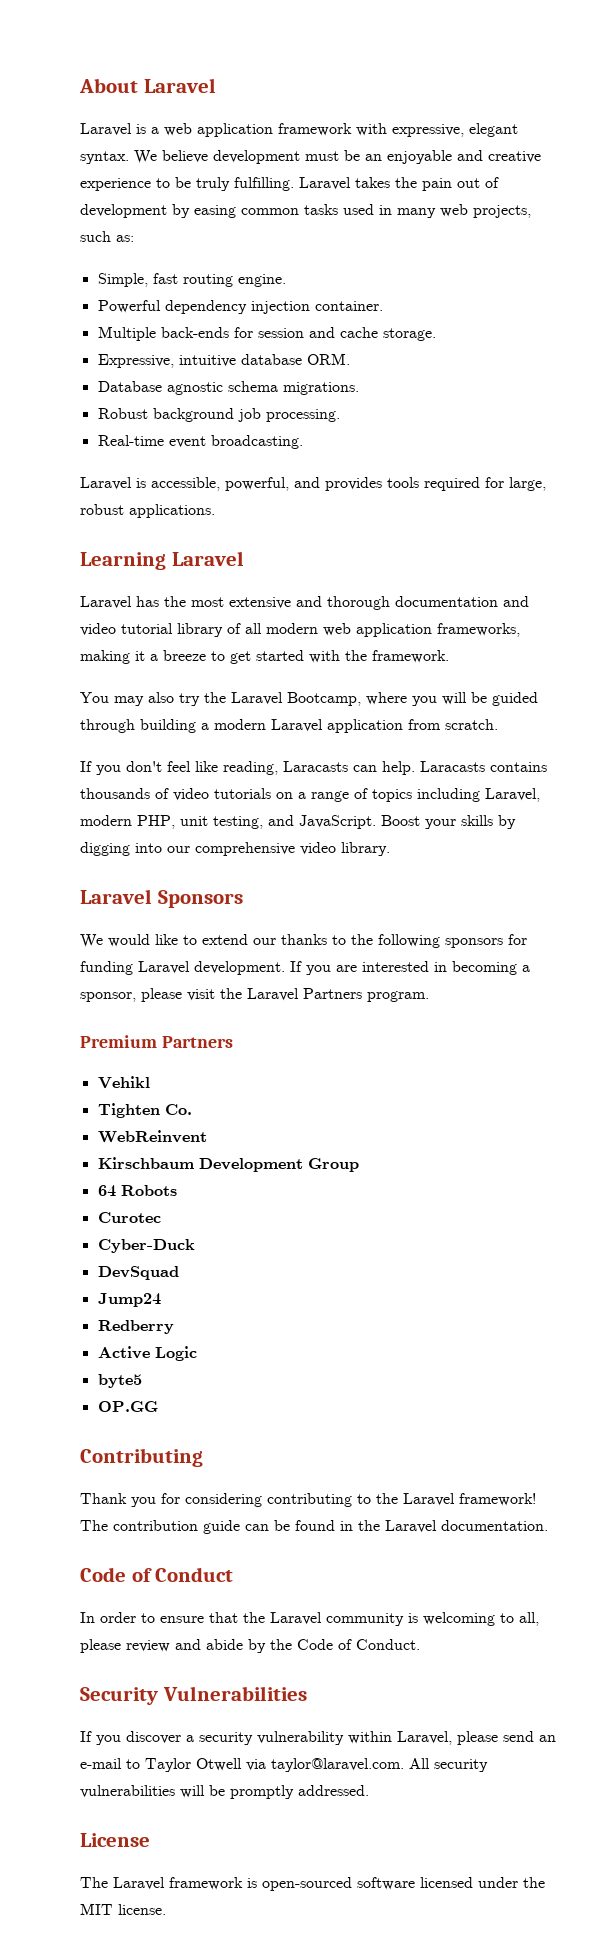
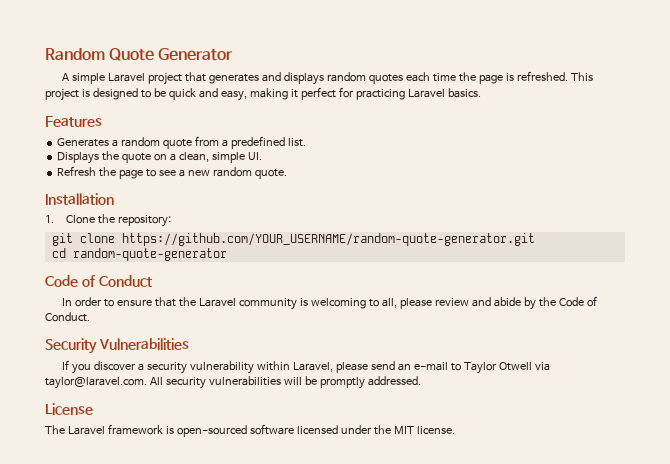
[79,78,216,93] [80,123,518,137] [80,150,541,164] [80,177,499,191] [80,204,531,218] [80,231,134,242] [97,273,286,287] [97,300,383,314] [97,326,436,341] [97,353,350,368] [97,381,359,395] [97,408,340,422] [97,435,303,449] [80,477,546,491] [80,504,215,518] [80,551,244,570] [80,596,529,610] [80,623,520,637] [80,650,449,664] [80,692,538,706] [80,719,498,733] [80,761,547,775] [80,788,540,802] [80,815,516,829] [80,842,390,856] [80,889,243,908] [80,934,527,948] [80,961,530,975] [80,988,429,1002] [80,1035,233,1048] [97,1076,150,1089] [97,1103,192,1118] [97,1130,207,1143] [97,1157,359,1172] [97,1185,177,1197] [97,1212,161,1223] [97,1239,195,1253] [97,1266,179,1280] [97,1293,161,1307] [97,1320,174,1334] [97,1346,197,1361] [97,1374,142,1388] [97,1401,158,1412] [80,1448,203,1467] [80,1493,536,1507] [80,1520,548,1534] About Laravel // Laravel is a web application framework with expressive, elegant syntax. We believe development must be an enjoyable and creative experience to be truly fulfilling. Laravel takes the pain out of development by easing common tasks used in many web projects, such as: // Simple, fast routing engine. // Powerful dependency injection container. // Multiple back-ends for session and cache storage. // Expressive, intuitive database ORM. // Database agnostic schema migrations. // Robust background job processing. // Real-time event broadcasting. // Laravel is accessible, powerful, and provides tools required for large, robust applications. // Learning Laravel // Laravel has the most extensive and thorough documentation and video tutorial library of all modern web application frameworks, making it a breeze to get started with the framework. // You may also try the Laravel Bootcamp, where you will be guided through building a modern Laravel application from scratch. // If you don't feel like reading, Laracasts can help. Laracasts contains thousands of video tutorials on a range of topics including Laravel, modern PHP, unit testing, and JavaScript. Boost your skills by digging into our comprehensive video library. // Laravel Sponsors // We would like to extend our thanks to the following sponsors for funding Laravel development. If you are interested in becoming a sponsor, please visit the Laravel Partners program. // Premium Partners // Vehikl // Tighten Co. // WebReinvent // Kirschbaum Development Group // 64 Robots // Curotec // Cyber-Duck // DevSquad // Jump24 // Redberry // Active Logic // byte5 // OP.GG // Contributing // Thank you for considering contributing to the Laravel framework! The contribution guide can be found in the Laravel documentation. -> [45,48,234,61] [62,71,593,85] [45,87,481,101] [45,116,102,127] [57,136,306,149] [57,151,262,164] [57,166,287,179] [45,193,114,205] [45,214,172,227] [51,233,535,246] [51,248,227,261] Random Quote Generator // A simple Laravel project that generates and displays random quotes each time the page is refreshed. This project is designed to be quick and easy, making it perfect for practicing Laravel basics. // Features // Generates a random quote from a predefined list. // Displays the quote on a clean, simple UI. // Refresh the page to see a new random quote. // Installation // 1. Clone the repository: // git clone https://github.com/YOUR_USERNAME/random-quote-generator.git // cd random-quote-generator

